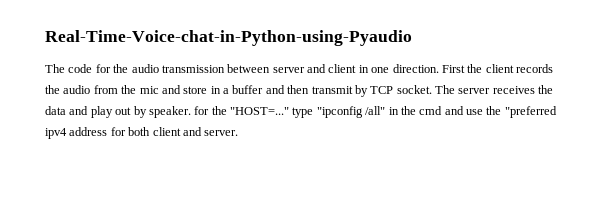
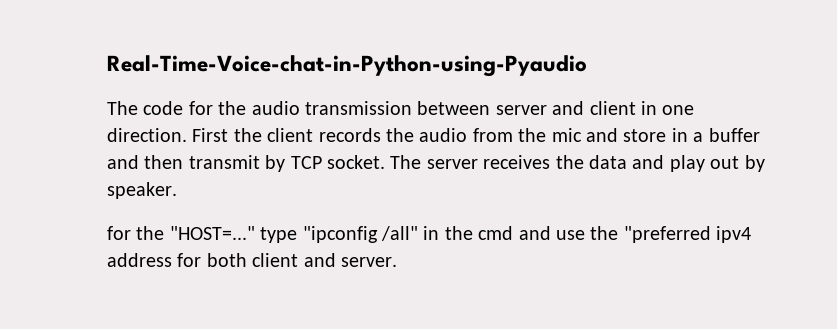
(191, 112) none -> (177, 190) //

